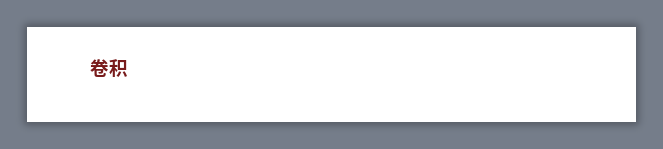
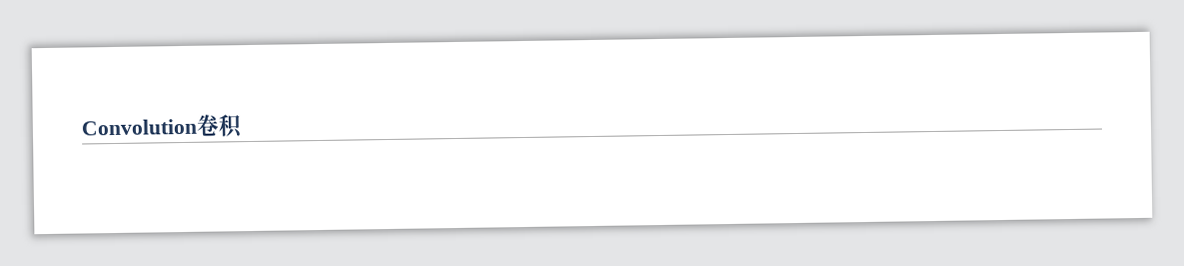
(90, 68) none -> [81,118,197,136] Convolution

